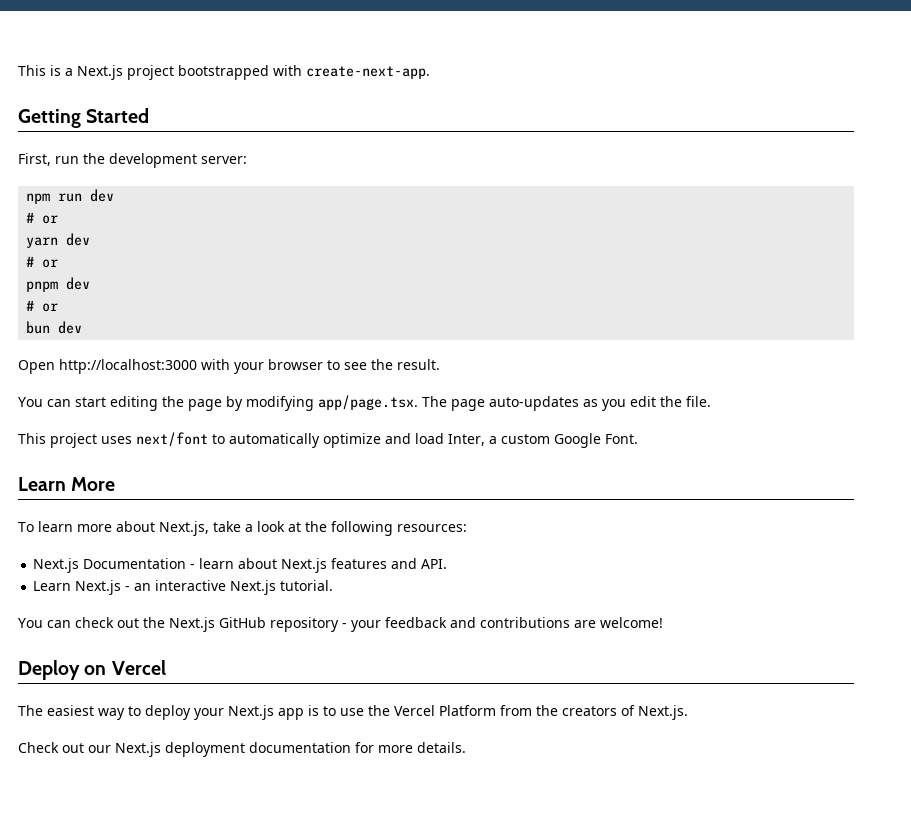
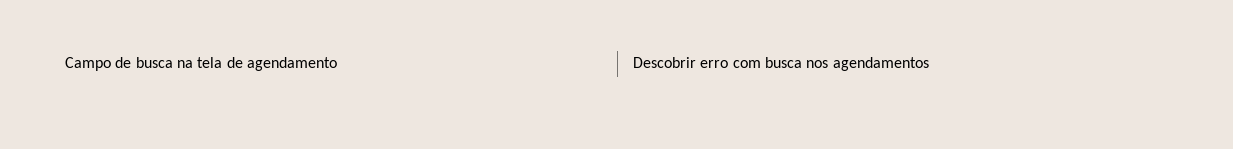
[18,65,430,80] [18,108,150,128] [18,153,247,168] [26,189,115,204] [26,212,59,224] [26,233,91,248] [26,256,59,268] [26,277,91,292] [26,300,59,312] [26,321,83,334] [18,359,440,374] [18,395,711,411] [18,432,638,448] [18,477,116,491] [18,521,467,536] [33,558,448,573] [33,580,334,595] [18,617,663,632] [18,660,166,680] [18,705,688,720] [18,742,466,757] This is a Next.js project bootstrapped with create-next-app. // Getting Started // First, run the development server: // npm run dev // # or // yarn dev // # or // pnpm dev // # or // bun dev // Open http://localhost:3000 with your browser to see the result. // You can start editing the page by modifying app/page.tsx. The page auto-updates as you edit the file. // This project uses next/font to automatically optimize and load Inter, a custom Google Font. // Learn More // To learn more about Next.js, take a look at the following resources: // Next.js Documentation - learn about Next.js features and API. // Learn Next.js - an interactive Next.js tutorial. // You can check out the Next.js GitHub repository - your feedback and contributions are welcome! // Deploy on Vercel // The easiest way to deploy your Next.js app is to use the Vercel Platform from the creators of Next.js. // Check out our Next.js deployment documentation for more details. -> [65,57,337,71] [633,57,929,71] Campo de busca na tela de agendamento // Descobrir erro com busca nos agendamentos

